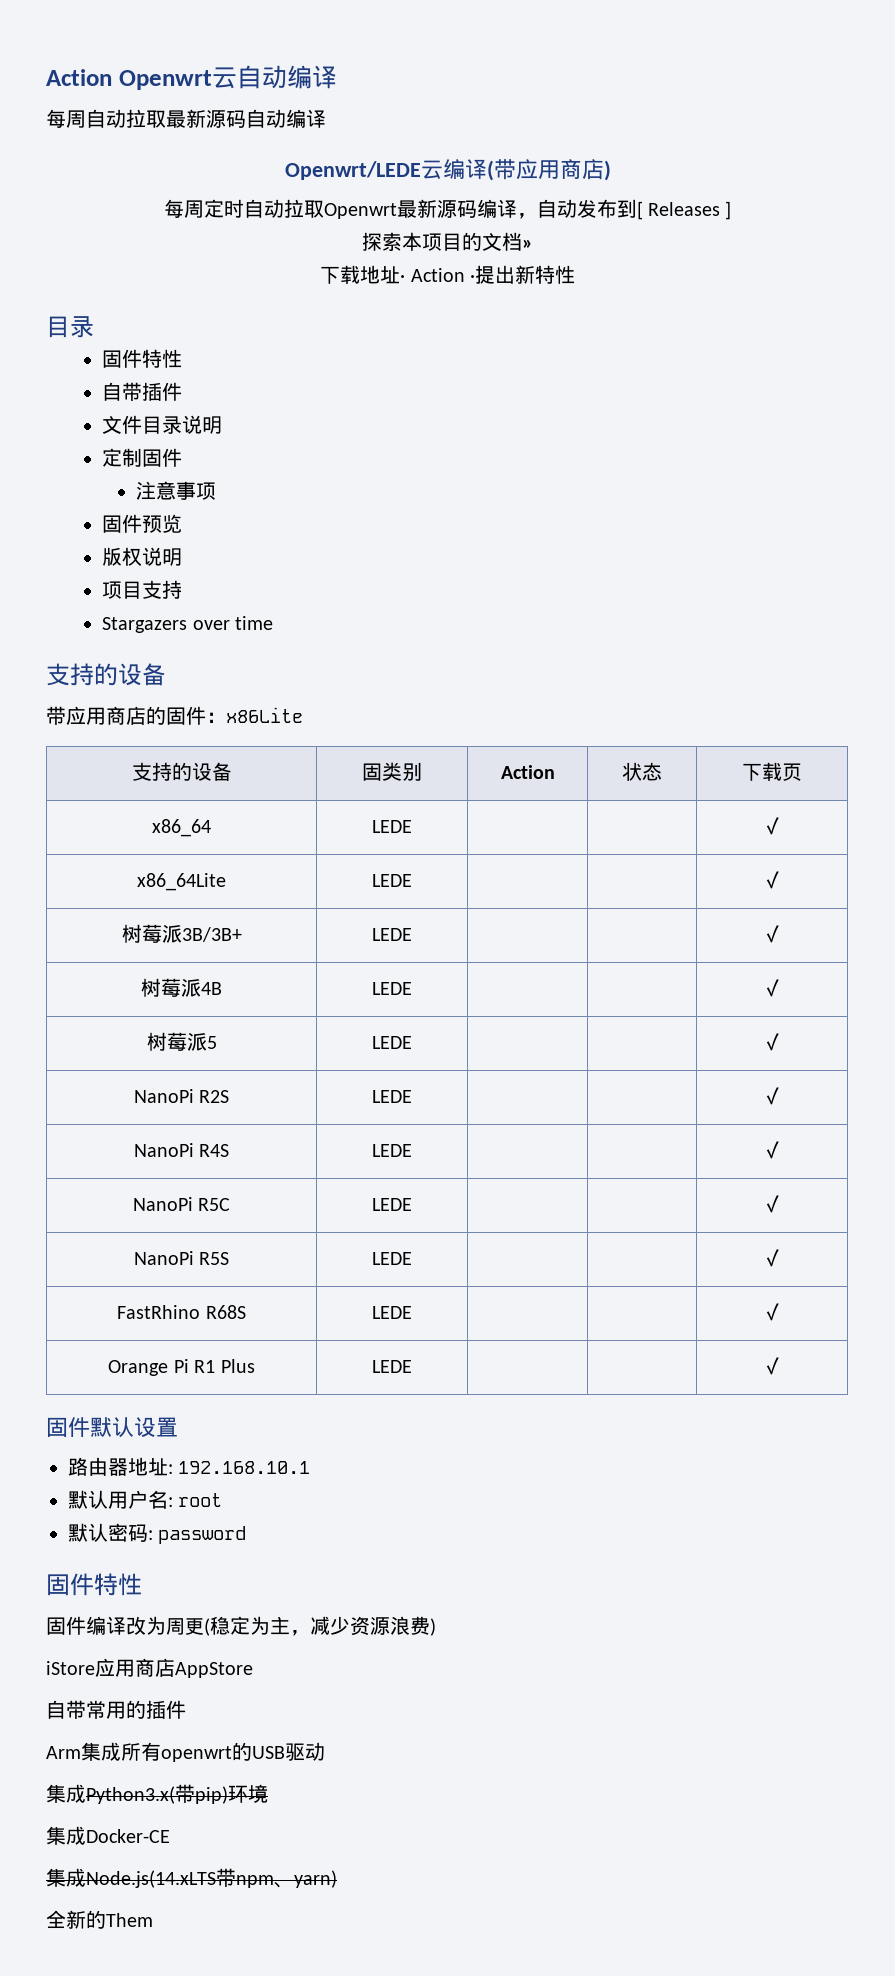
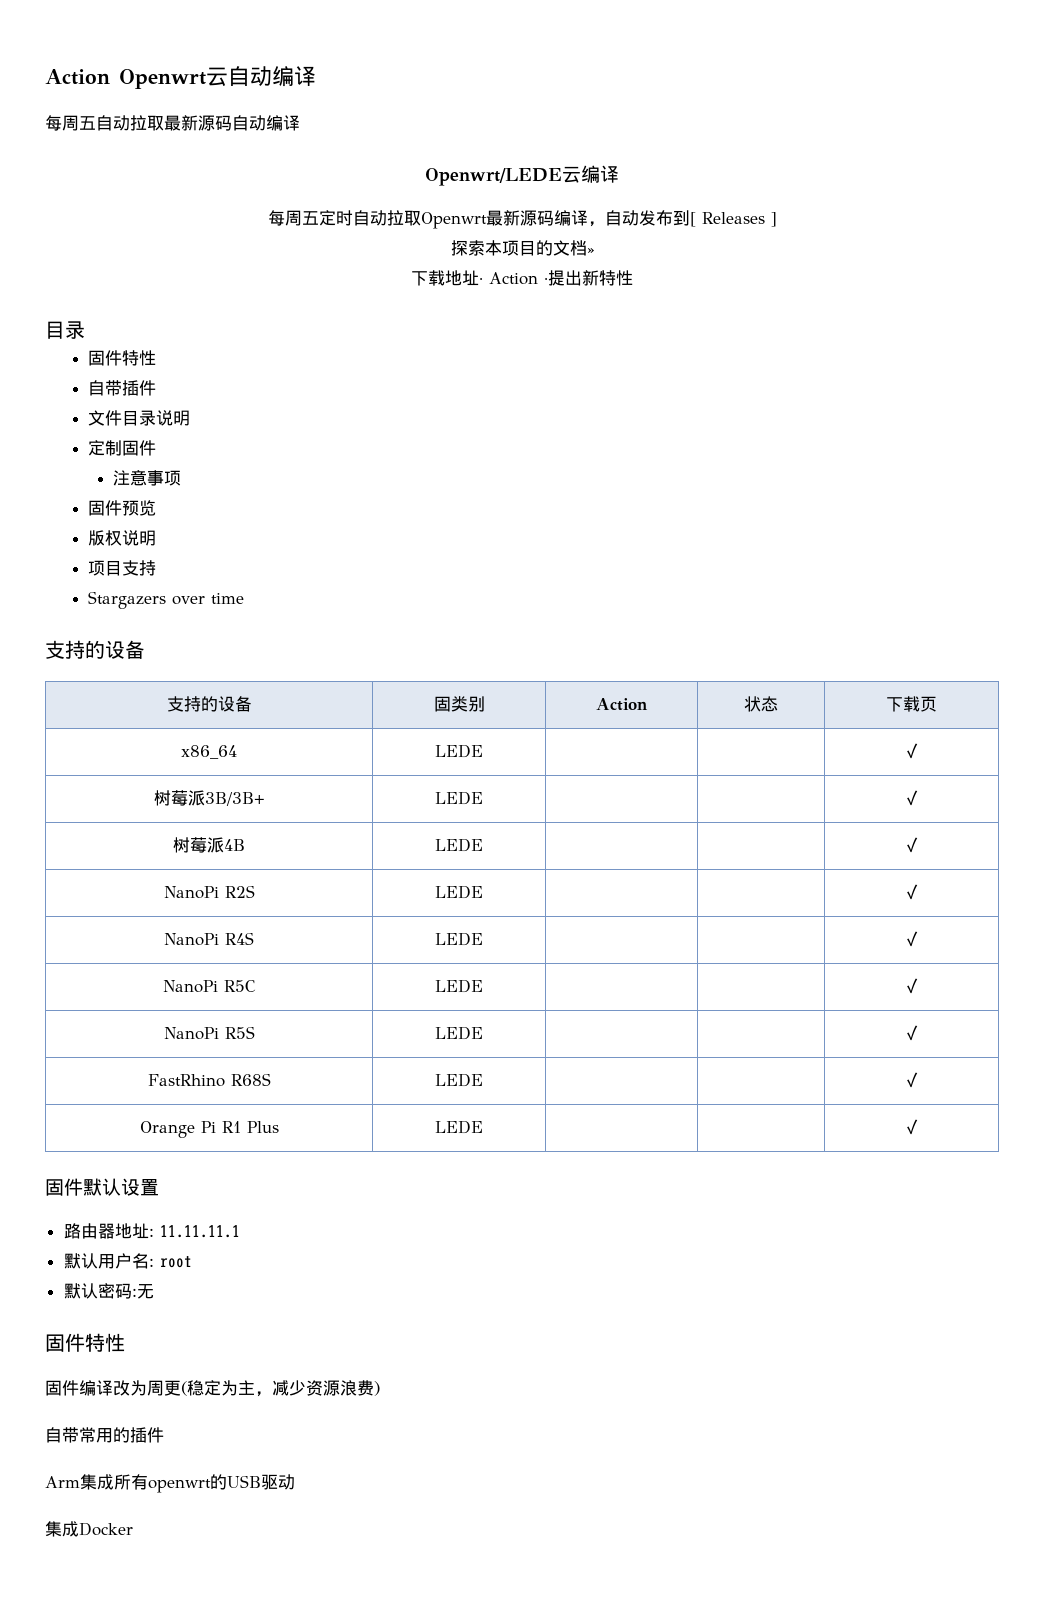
(86, 119) none -> [79,116,96,130] 五
[486,159,611,181] [163,199,204,218] (带应用商店) // 每周 -> [267,210,319,226] // 每周五
[46,706,303,725] // 带应用商店的固件：x86Lite -> (145, 649) none
[137,873,226,891] [372,874,412,887] [762,871,782,889] // x86_64Lite | LEDE | | | ✓ -> (920, 751) none
[146,1032,217,1051] [372,1036,412,1049] [762,1033,782,1051] // 树莓派5 | LEDE | | | ✓ -> (920, 845) none
[178,1461,311,1474] 192.168.10.1 -> [159,1225,240,1238] 11.11.11.1
[158,1526,247,1544] password -> [136,1284,154,1299] 无
[46,1658,253,1678] // iStore应用商店AppStore -> (380, 1388) none
[86,1784,268,1804] [46,1826,170,1845] [46,1868,337,1888] [46,1910,153,1929] Python3.x(带pip)环境 // 集成Docker-CE // 集成Node.js(14.xLTS带npm、yarn) // 全新的Them -> [79,1522,133,1536] Docker

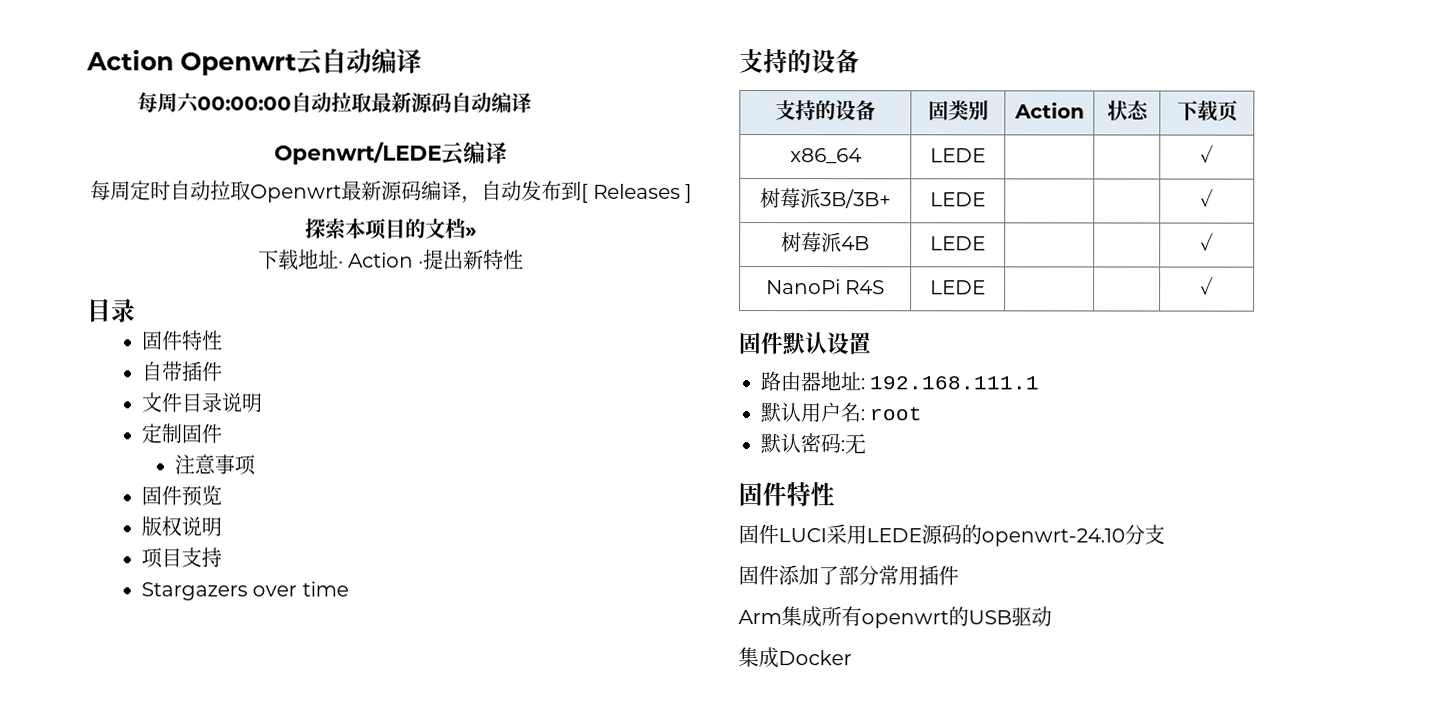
[79,116,96,130] 五 -> [176,92,292,114] 六00:00:00
[301,211,319,225] 五 -> (132, 191) none
[163,885,255,899] [435,885,484,899] [903,884,920,900] // NanoPi R2S | LEDE | | | ✓ -> (1214, 241) none
[163,980,256,993] [435,979,484,993] [903,978,920,994] [163,1026,255,1040] [435,1026,484,1040] [903,1025,920,1041] [147,1073,271,1087] [435,1073,484,1087] [903,1072,920,1088] [139,1121,279,1138] [435,1120,484,1134] [903,1119,920,1135] // NanoPi R5C | LEDE | | | ✓ // NanoPi R5S | LEDE | | | ✓ // FastRhino R68S | LEDE | | | ✓ // Orange Pi R1 Plus | LEDE | | | ✓ -> (1214, 285) none
[159,1225,240,1238] 11.11.11.1 -> [869,376,1040,390] 192.168.111.1
[79,1380,380,1397] [45,1427,130,1443] 编译改为周更(稳定为主，减少资源浪费) // 自带常用的 -> [778,524,1165,547] [738,565,919,586] LUCI采用LEDE源码的openwrt-24.10分支 // 固件添加了部分常用

